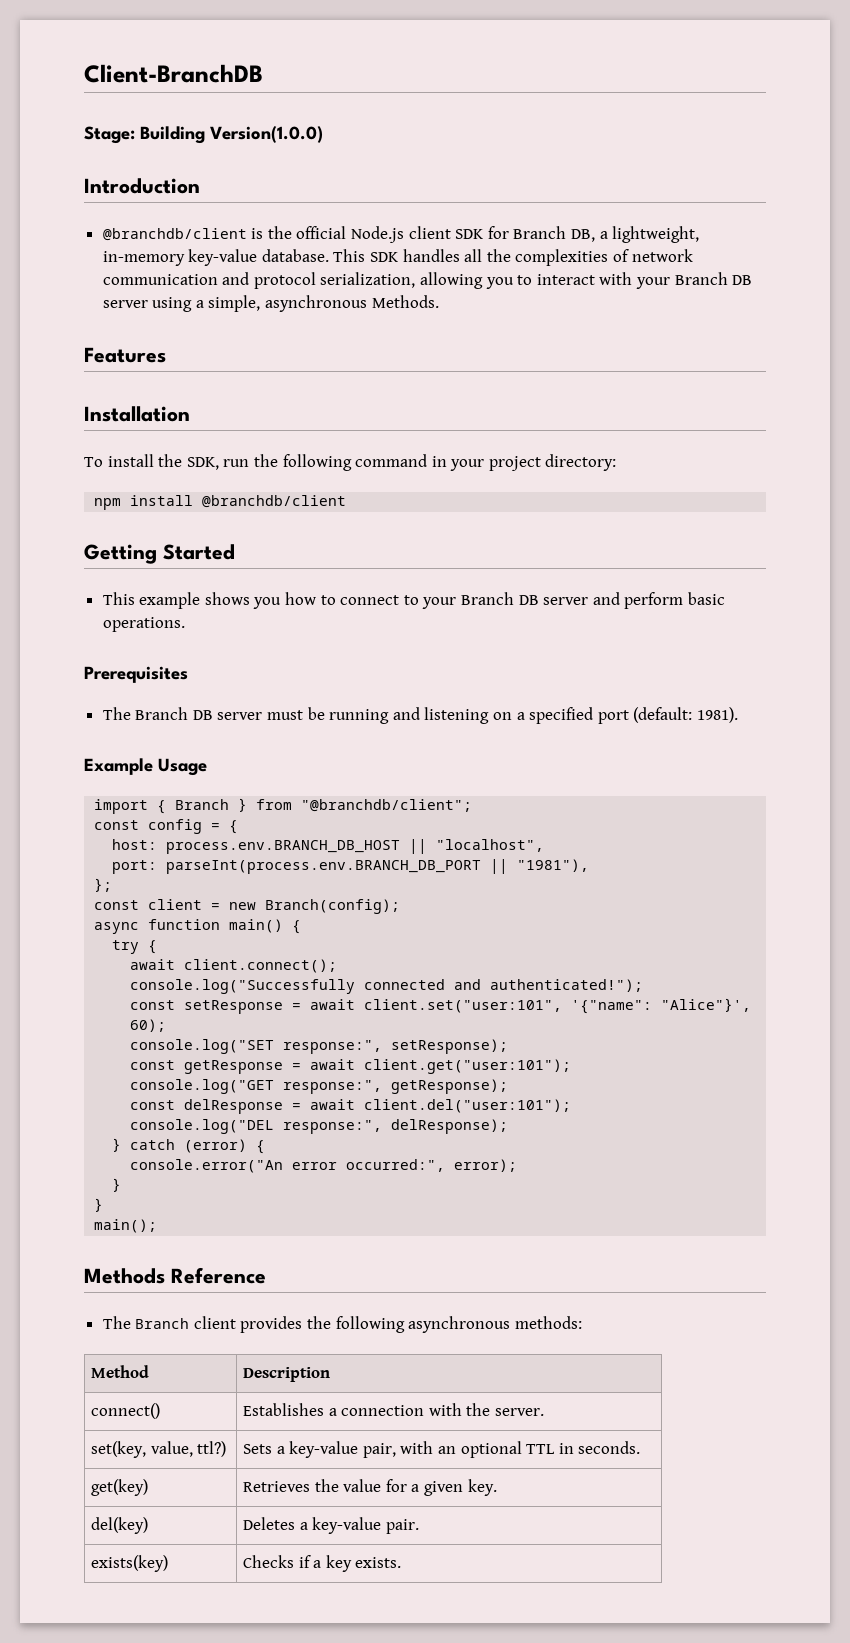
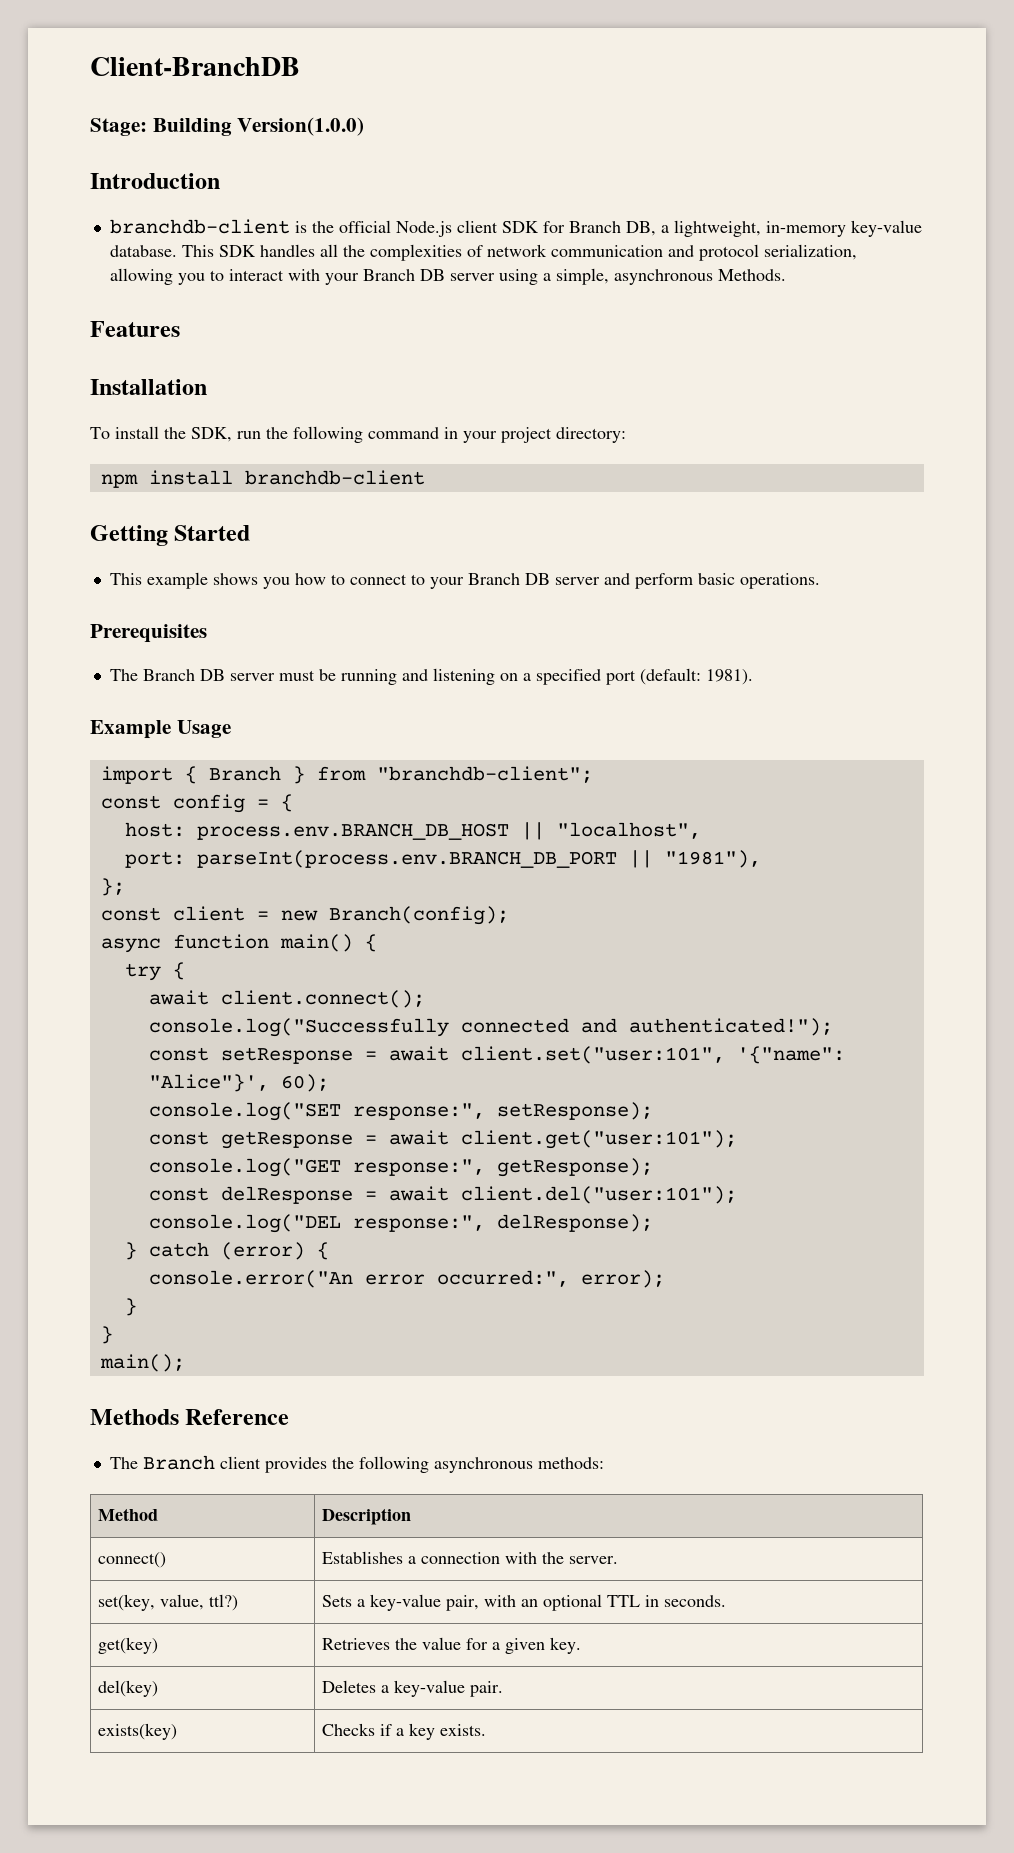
[102,228,247,241] @branchdb/client -> [109,219,290,234] branchdb-client
[202,495,347,508] @branchdb/client -> [244,470,425,485] branchdb-client
[301,799,473,812] "@branchdb/client"; -> [376,766,593,783] "branchdb-client";

